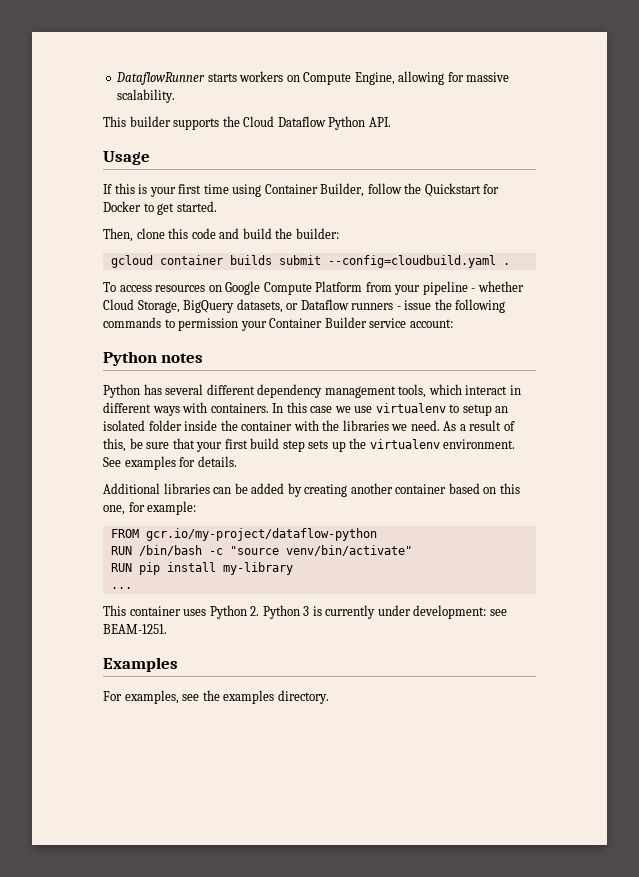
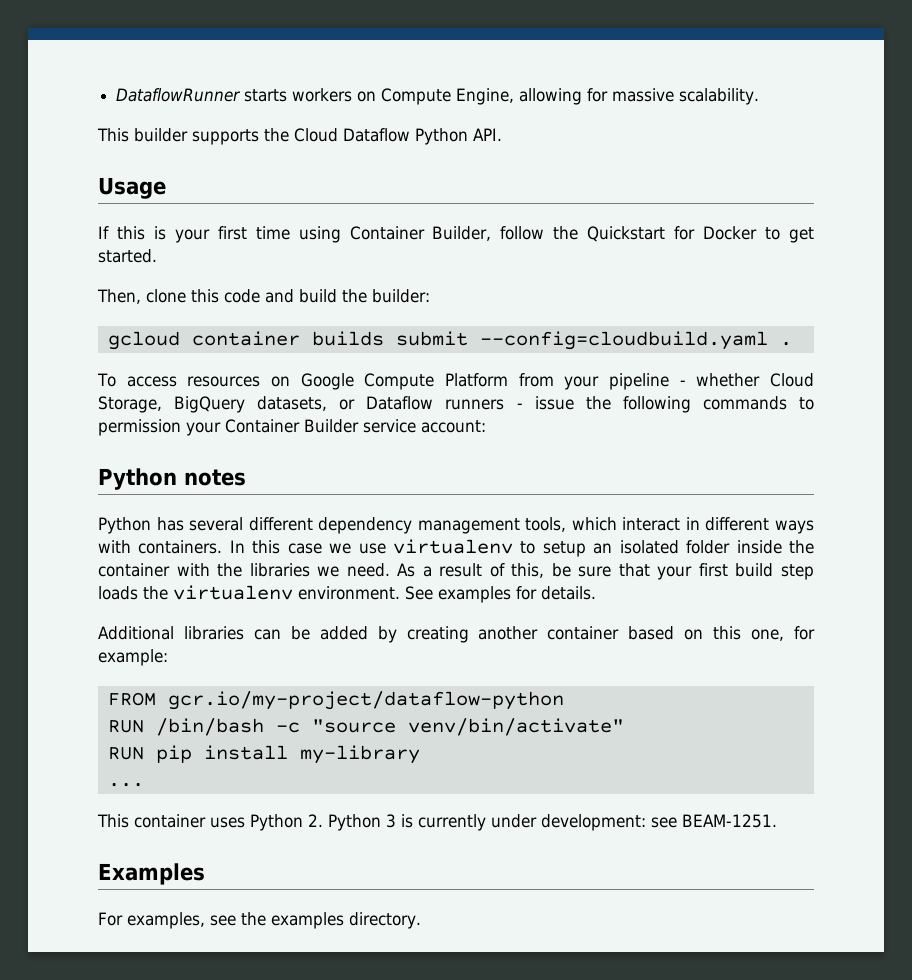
[308,440,346,452] sets up -> [98,586,138,600] loads

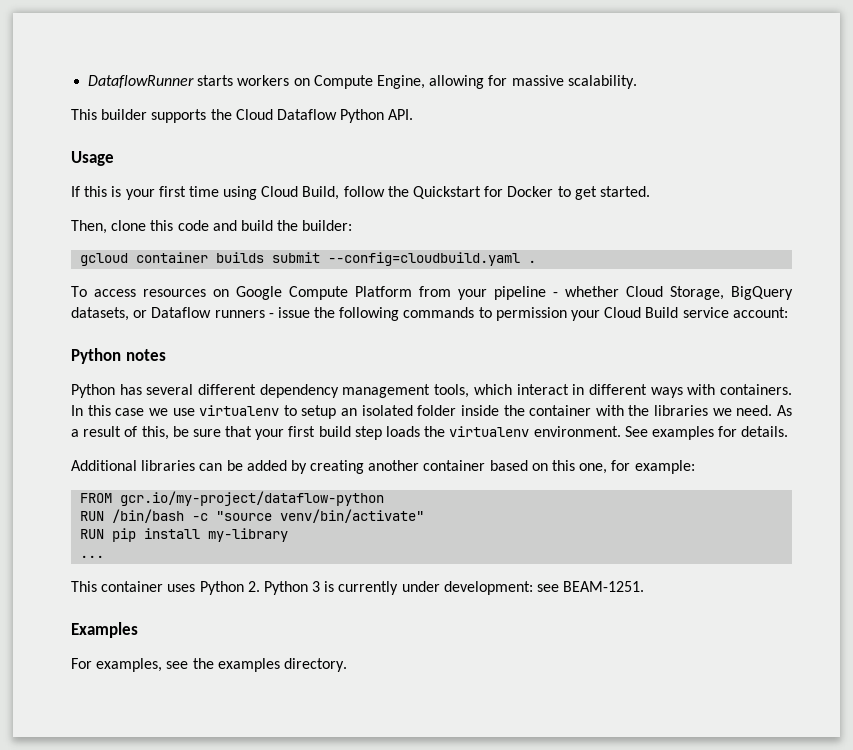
[349,226,492,241] Container Builder, -> [261,186,340,200] Cloud Build,
[225,419,359,433] Container Builder -> [604,307,679,318] Cloud Build

